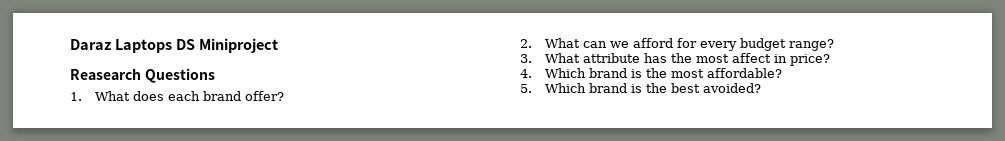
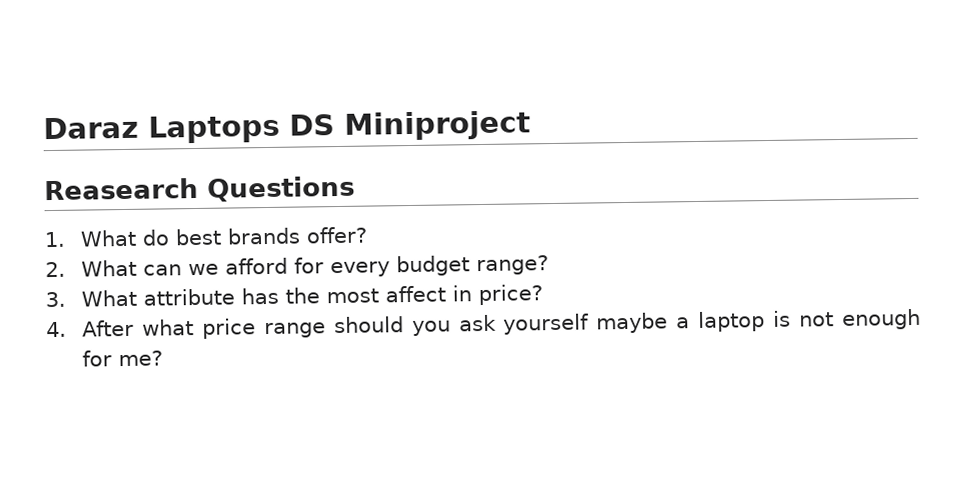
[132,91,241,101] does each brand -> [142,227,302,246] do best brands
[544,68,782,78] [520,83,761,93] Which brand is the most affordable? // 5. Which brand is the best avoided? -> [82,308,921,339] [82,350,164,367] After what price range should you ask yourself maybe a laptop is not enough for me?

